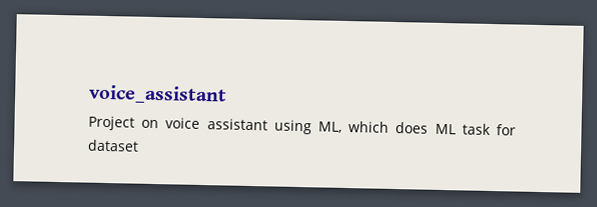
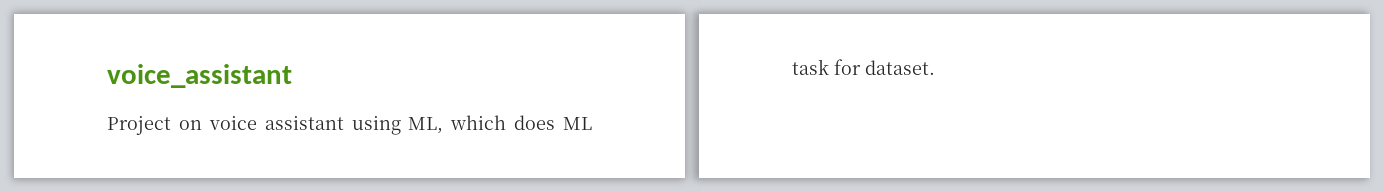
[87,139,139,152] dataset -> [865,60,935,75] dataset.

